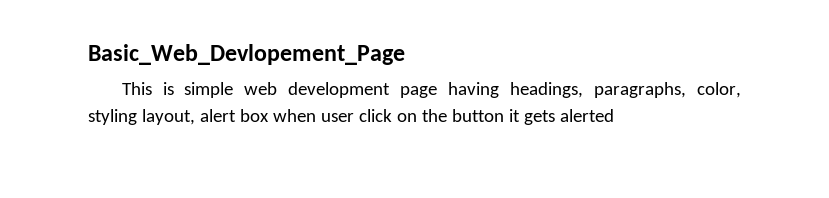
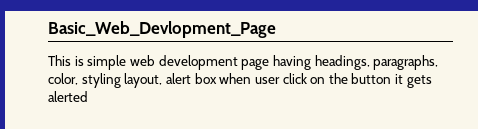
[88,44,405,65] Basic_Web_Devlopement_Page -> [48,21,276,38] Basic_Web_Devlopment_Page

